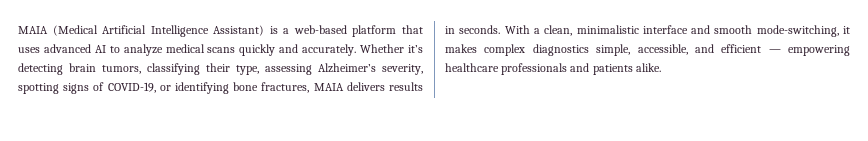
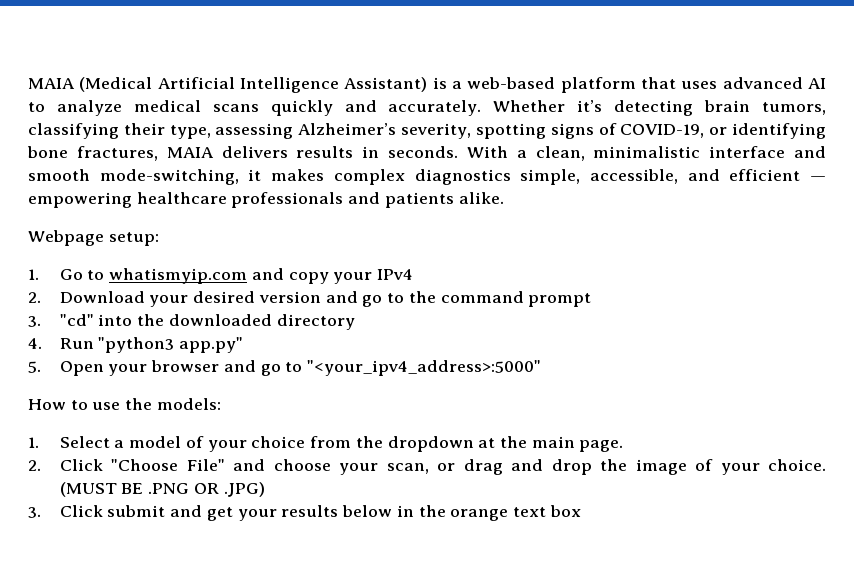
(661, 67) none -> [28,230,159,246] [28,268,414,284] [28,291,592,307] [28,314,355,330] [28,337,244,353] [28,360,542,376] [28,398,221,410] [28,436,624,452] [28,459,827,475] [59,482,265,497] [28,505,581,521] // Webpage setup: // 1. Go to whatismyip.com and copy your IPv4 // 2. Download your desired version and go to the command prompt // 3. "cd" into the downloaded directory // 4. Run "python3 app.py" // 5. Open your browser and go to "<your_ipv4_address>:5000" // How to use the models: // 1. Select a model of your choice from the dropdown at the main page. // 2. Click "Choose File" and choose your scan, or drag and drop the image of your choice. (MUST BE .PNG OR .JPG) // 3. Click submit and get your results below in the orange text box

